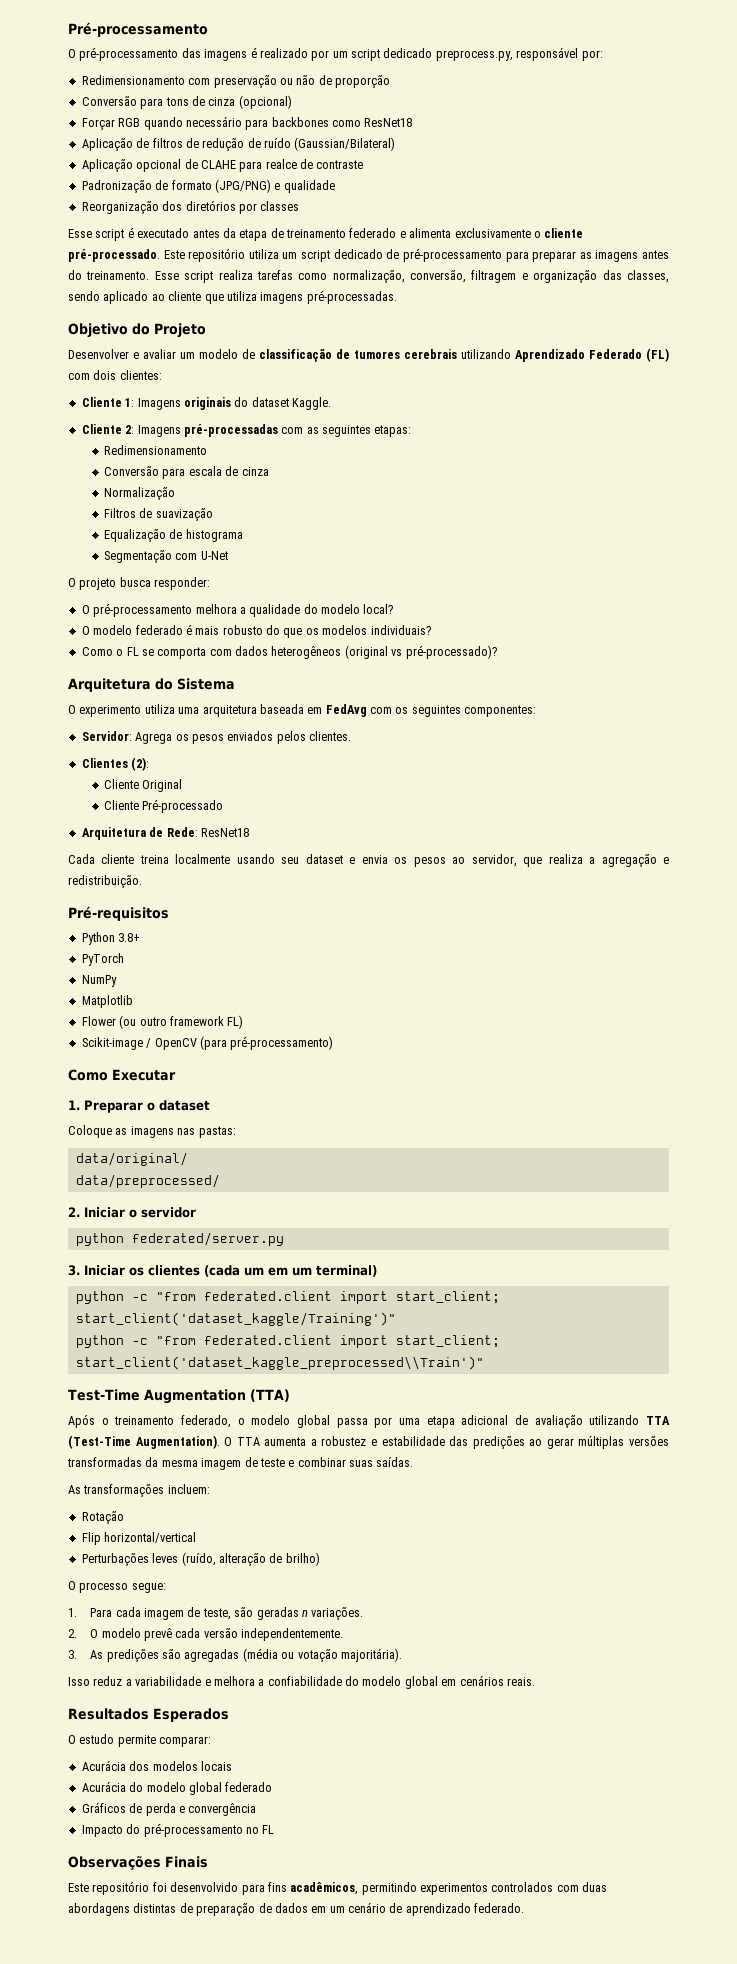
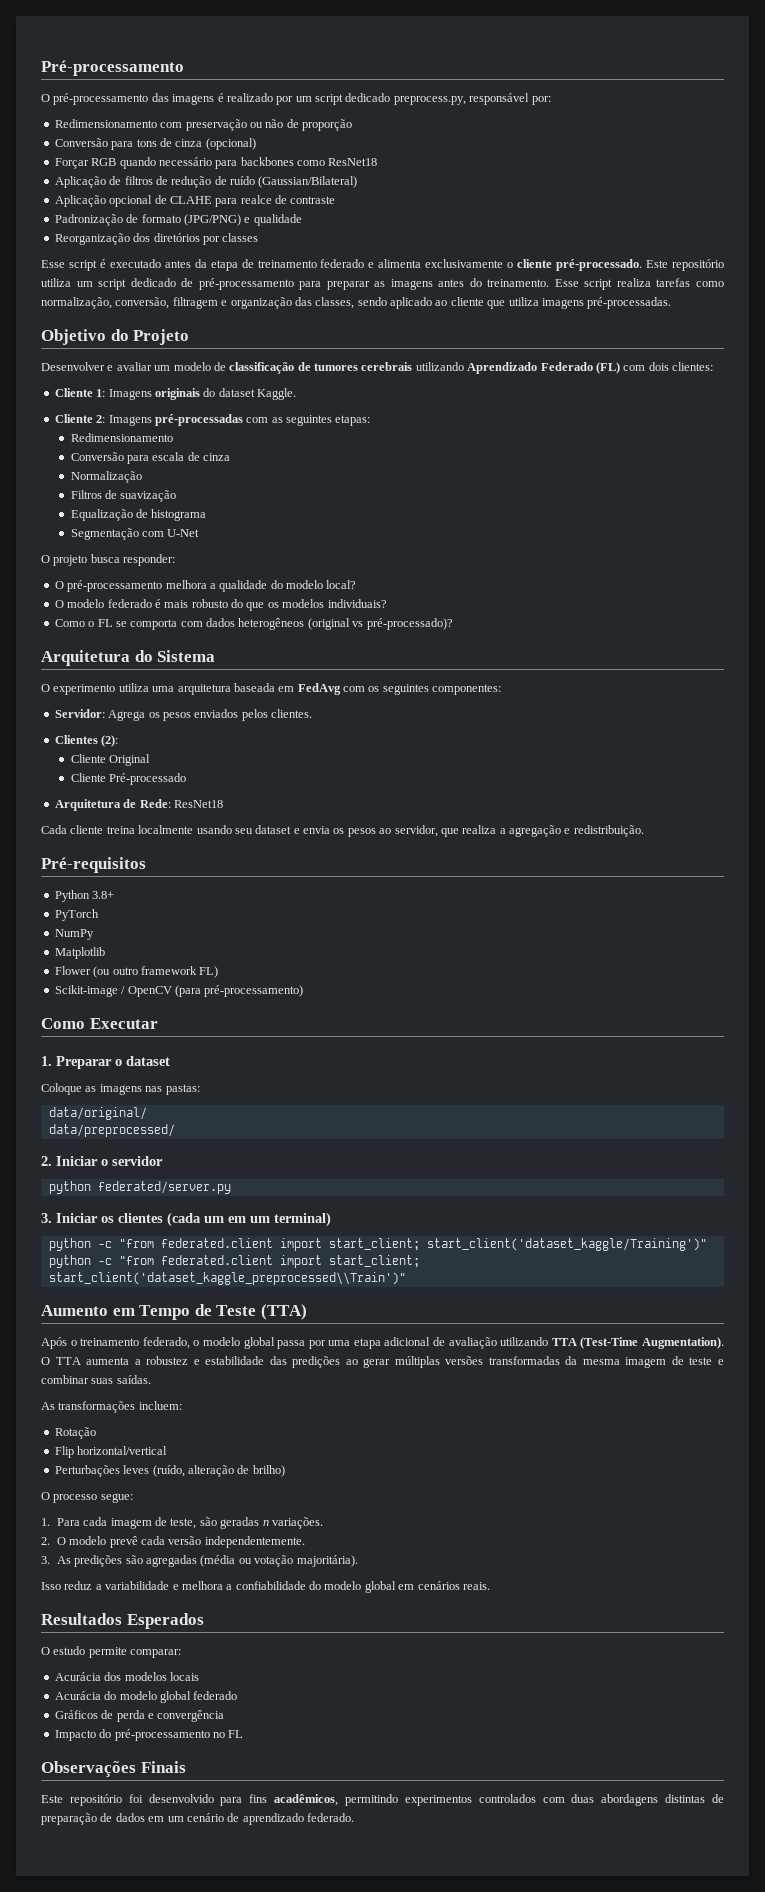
[68,1389,246,1404] Test-Time Augmentation -> [41,1304,257,1320] Aumento em Tempo de Teste

